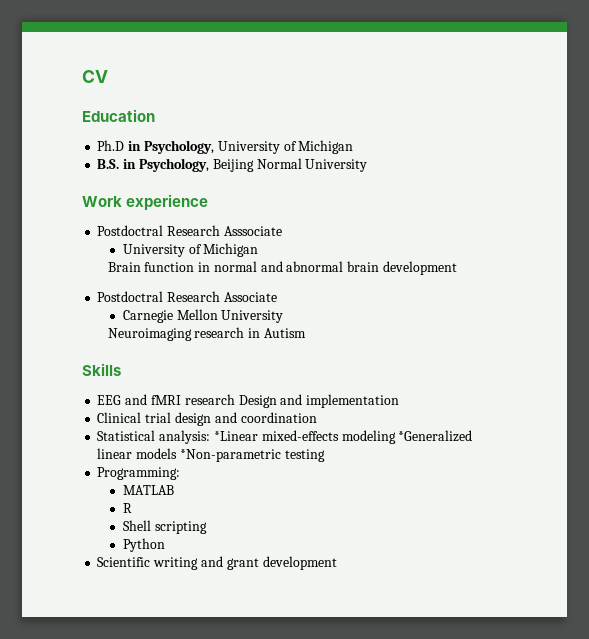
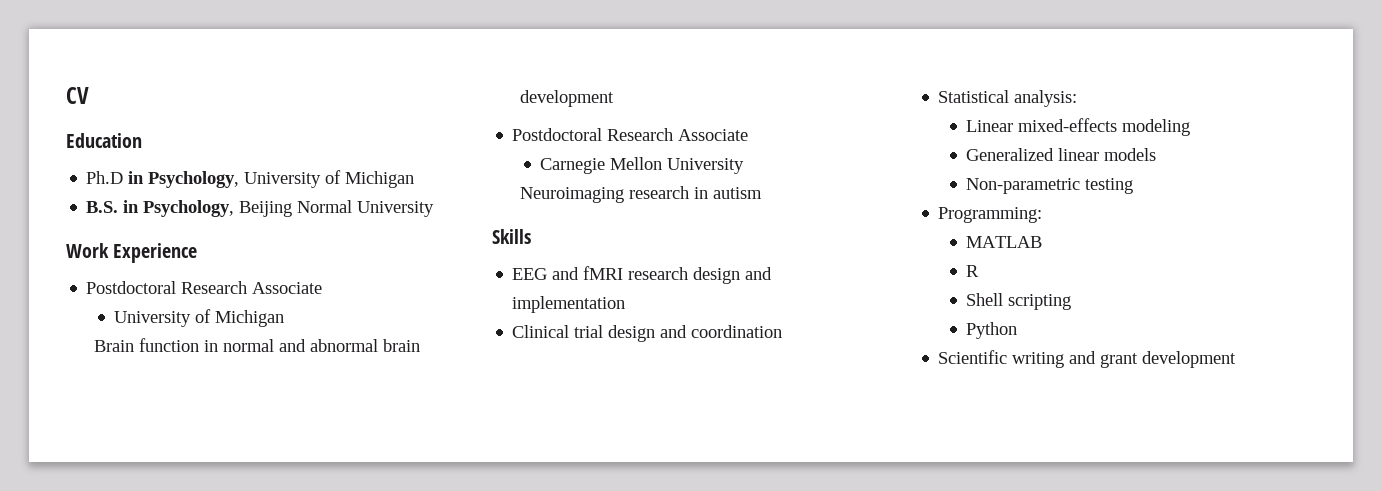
[126,194,209,210] [97,225,282,236] experience // Postdoctral Research Asssociate -> [113,243,198,263] [86,281,323,294] Experience // Postdoctoral Research Associate
[97,291,164,302] Postdoctral -> [512,128,603,141] Postdoctoral
[263,328,306,338] Autism -> [713,187,763,199] autism
[238,395,277,408] Design -> [693,267,741,284] design
[213,431,258,441] *Linear -> [966,120,1014,132] // Linear
[398,430,473,442] *Generalized -> [966,148,1055,161] // Generalized
[179,449,281,462] *Non-parametric -> [966,178,1081,194] // Non-parametric

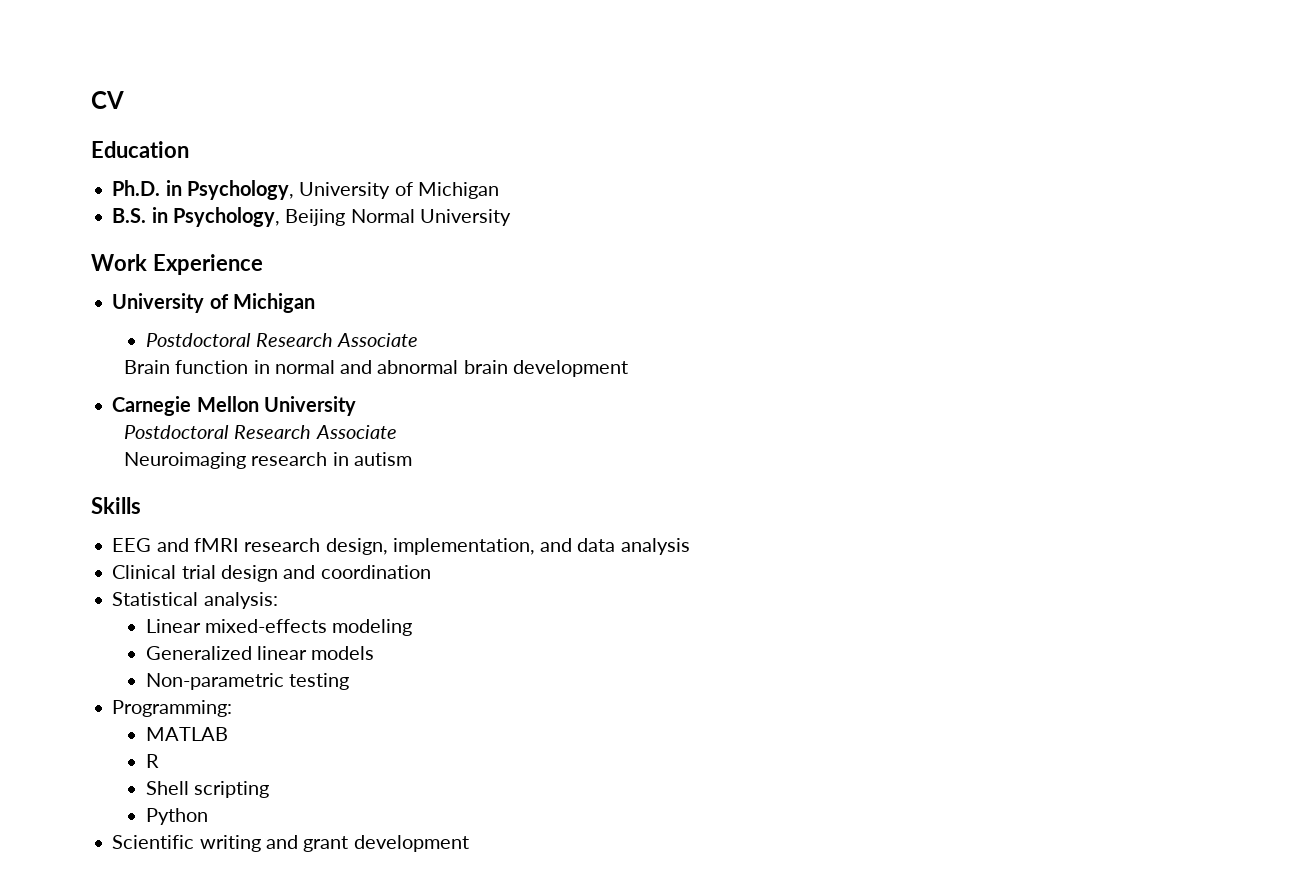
[86,171,124,184] Ph.D -> [112,180,161,196] Ph.D.
[86,281,323,294] [114,309,285,327] // Postdoctoral Research Associate // University of Michigan -> [112,293,315,313] [145,333,419,347] // University of Michigan // Postdoctoral Research Associate
[512,128,749,141] [540,157,745,174] // Postdoctoral Research Associate // Carnegie Mellon University -> [112,396,356,416] [124,425,397,439] // Carnegie Mellon University // Postdoctoral Research Associate
[693,267,773,284] [512,296,626,313] design and implementation -> [325,538,690,555] design, implementation, and data analysis

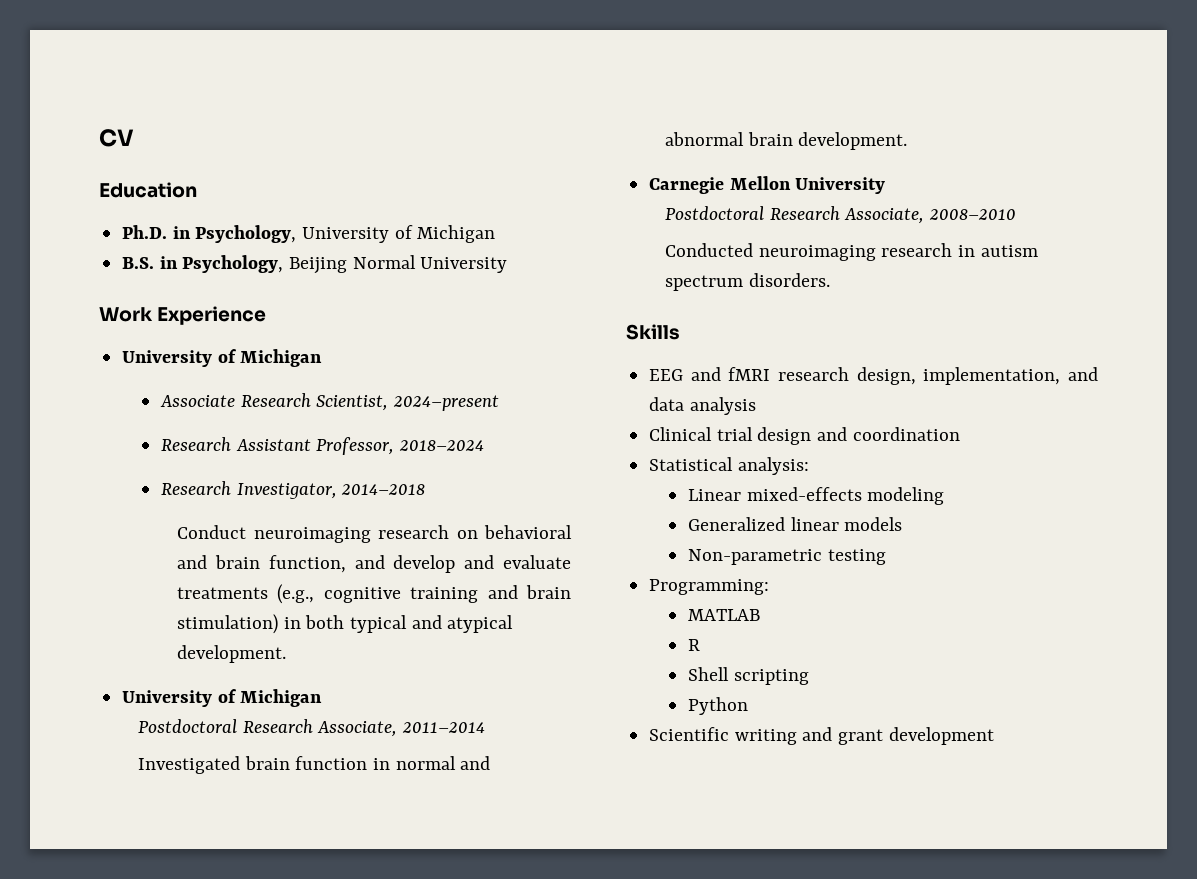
[145,333,419,347] [124,360,171,374] Postdoctoral Research Associate // Brain -> [160,393,500,411] [161,437,485,455] [161,481,426,499] [177,525,572,543] [177,555,571,573] [177,584,571,604] [177,614,514,634] [177,645,287,663] [122,689,323,707] [138,719,486,737] [138,756,290,774] Associate Research Scientist, 2024–present // Research Assistant Professor, 2018–2024 // Research Investigator, 2014–2018 // Conduct neuroimaging research on behavioral and brain function, and develop and evaluate treatments (e.g., cognitive training and brain stimulation) in both typical and atypical development. // University of Michigan // Postdoctoral Research Associate, 2011–2014 // Investigated brain
[512,360,628,377] development -> [798,132,908,150] development.
[315,425,397,439] [124,452,247,469] Associate // Neuroimaging -> [844,208,1017,224] [665,243,876,261] Associate, 2008–2010 // Conducted neuroimaging
(412, 459) none -> [665,273,830,291] spectrum disorders.

